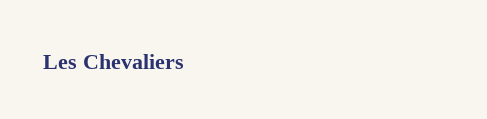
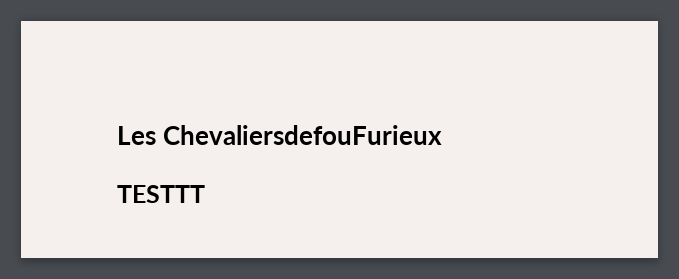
[83,54,184,69] Chevaliers -> [162,125,442,145] [117,185,205,203] ChevaliersdefouFurieux // TESTTT

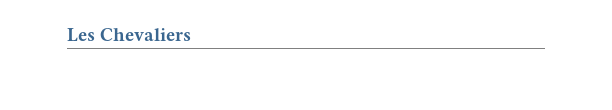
[162,125,442,145] [117,185,205,203] ChevaliersdefouFurieux // TESTTT -> [100,28,192,41] Chevaliers

